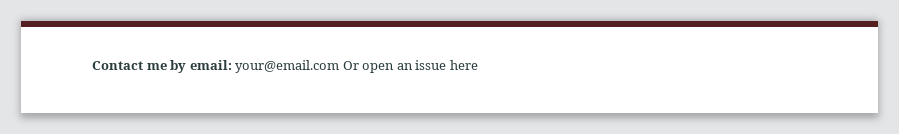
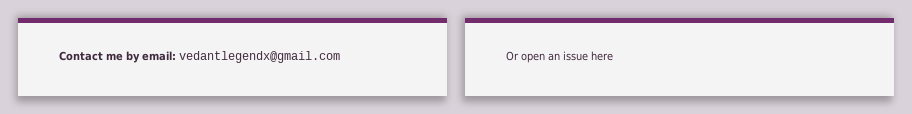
[235,60,340,73] your@email.com -> [179,51,340,63] vedantlegendx@gmail.com //

